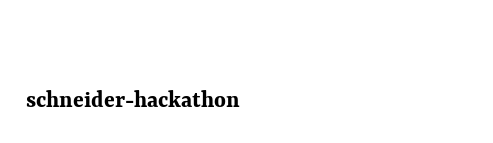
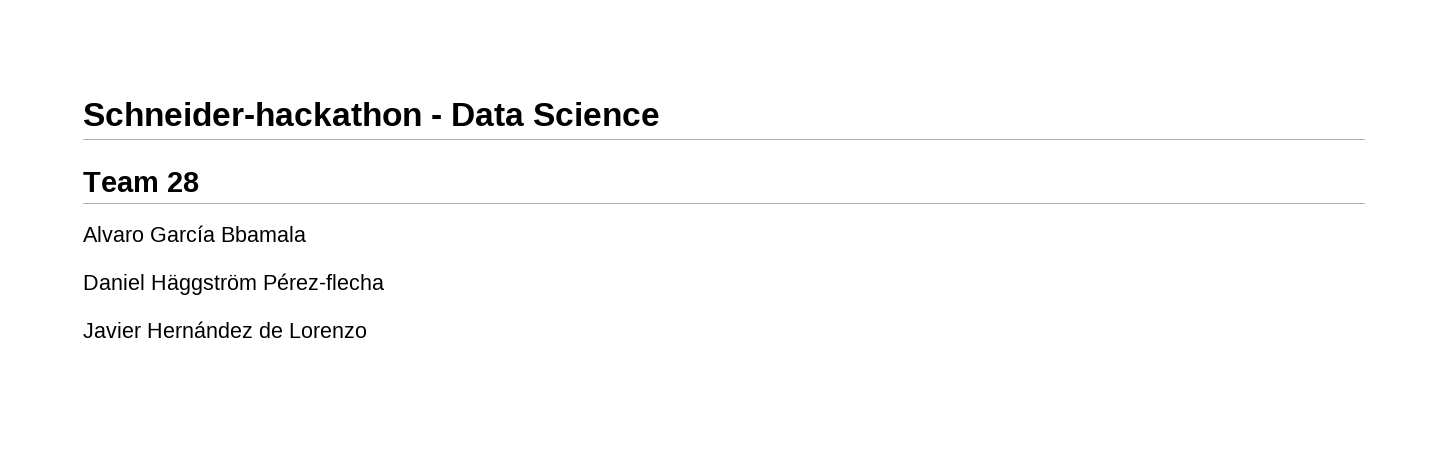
[26,90,240,107] schneider-hackathon -> [83,102,661,126] [83,172,199,192] [83,225,306,242] [83,273,384,295] [83,321,367,338] Schneider-hackathon - Data Science // Team 28 // Alvaro García Bbamala // Daniel Häggström Pérez-flecha // Javier Hernández de Lorenzo

